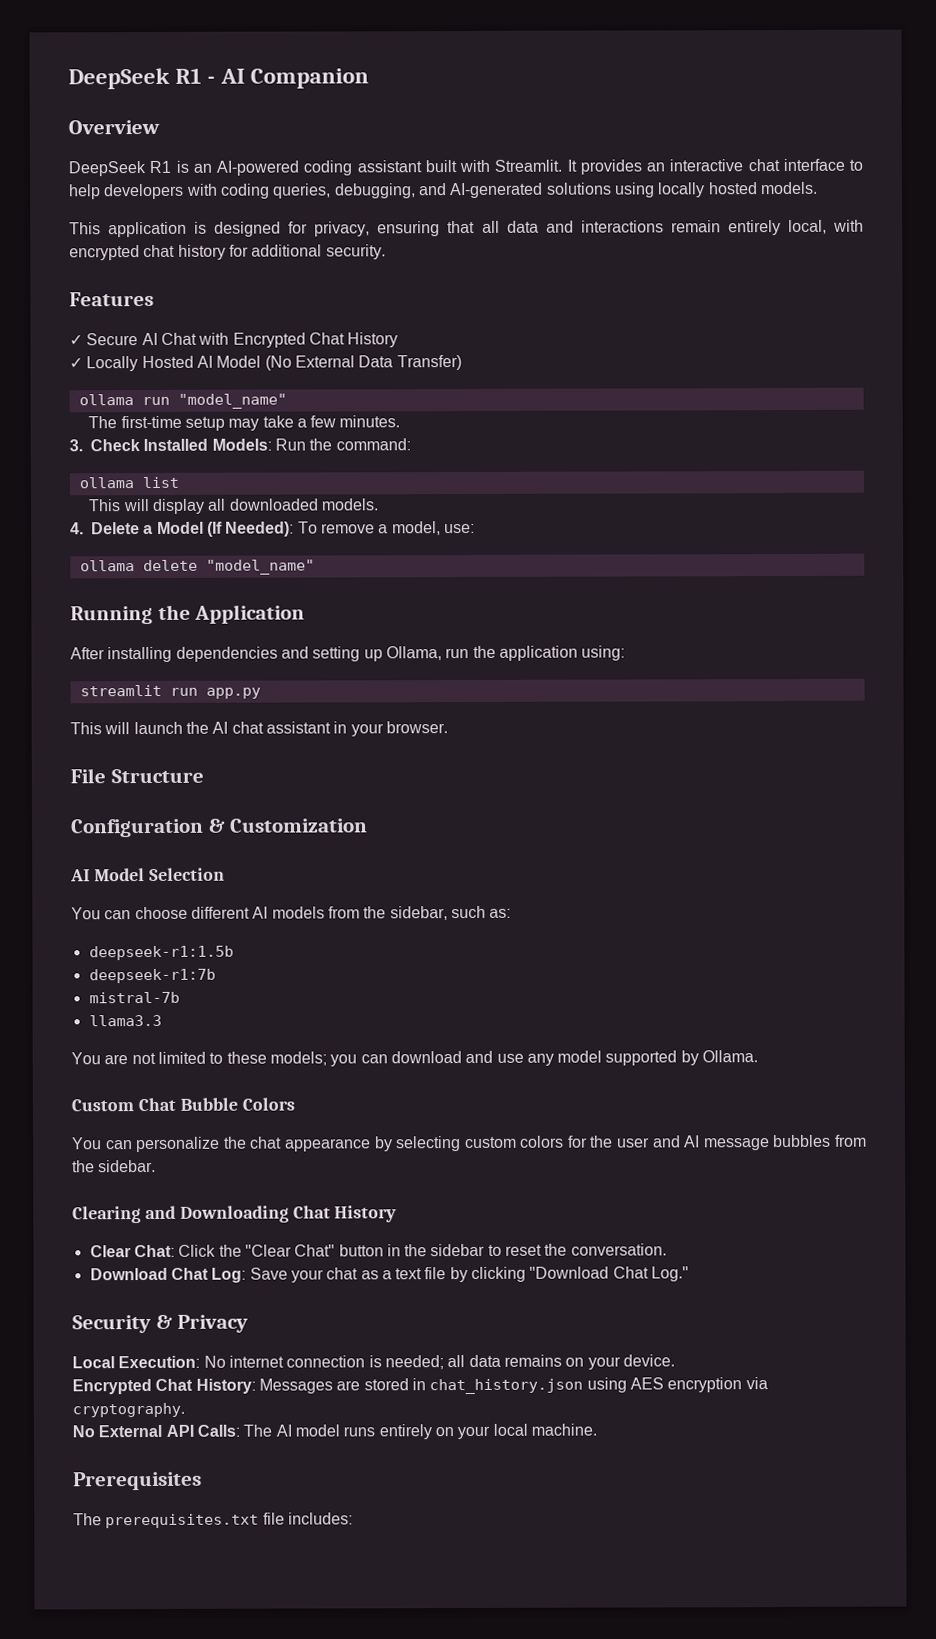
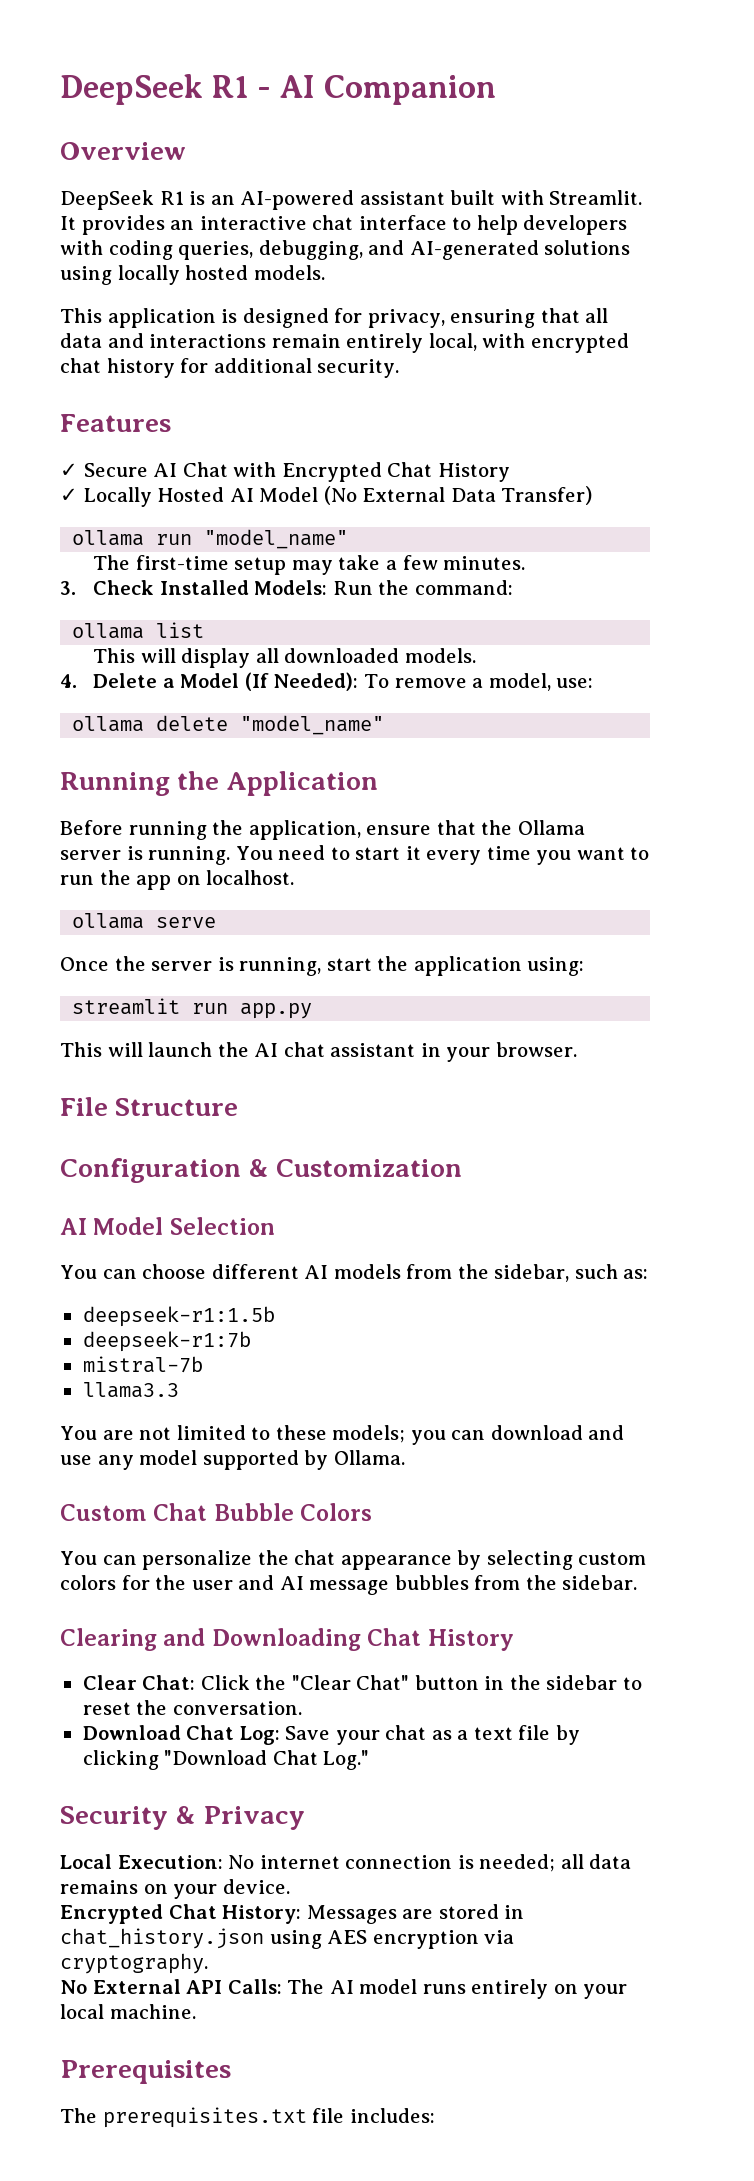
[303,160,353,176] coding -> (355, 200) none
[70,646,470,663] After installing dependencies and setting up Ollama, run -> [60,820,585,840] [60,845,650,865] [60,870,295,890] [72,913,217,929] [60,956,372,976] Before running the application, ensure that the Ollama server is running. You need to start it every time you want to run the app on localhost. // ollama serve // Once the server is running, start

